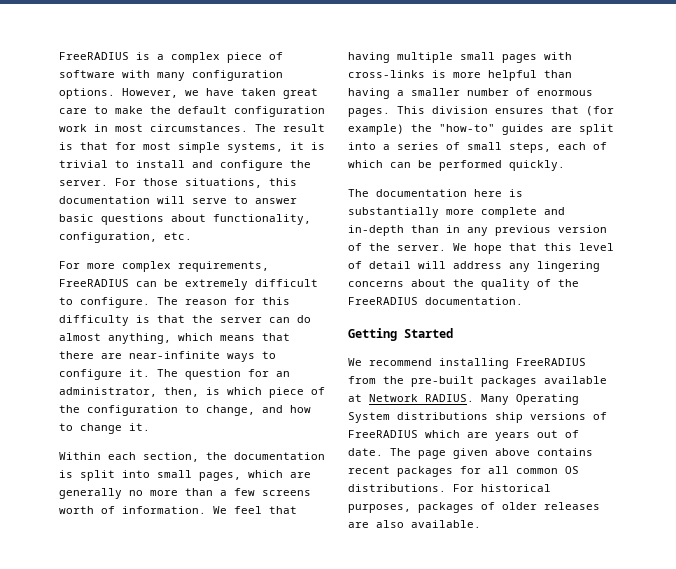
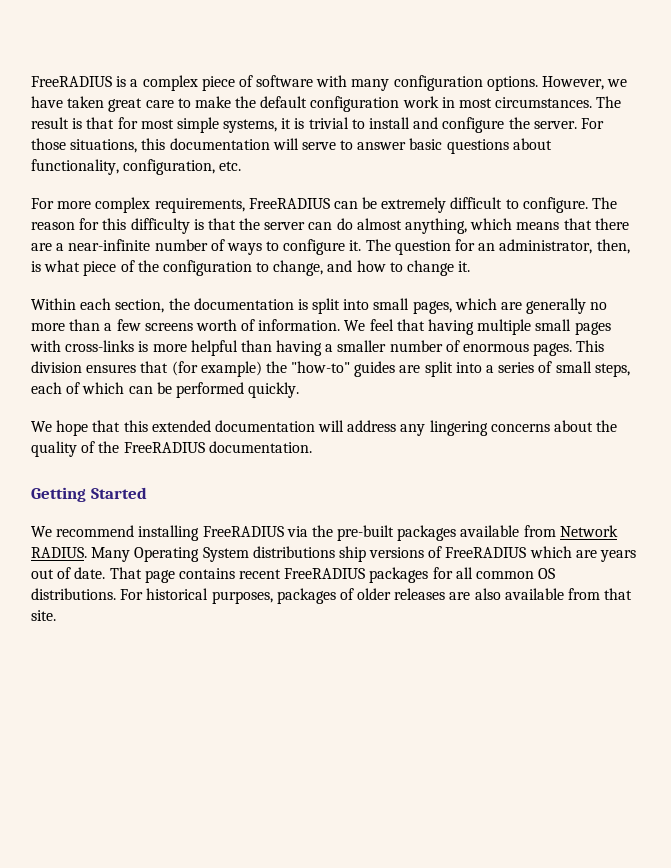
[129,351,220,359] near-infinite -> [56,239,225,251] a near-infinite number of
[227,387,262,395] which -> [44,260,81,272] what
[348,189,523,197] [348,207,565,218] [348,225,607,236] [348,243,446,251] The documentation here is substantially more complete and in-depth than in any previous version of the server. -> (300, 390) none
[579,243,614,251] [348,261,411,269] level of detail -> [151,420,315,432] extended documentation
[348,376,376,384] from -> [286,526,308,537] via
[348,394,362,402] at -> [523,525,556,537] from
[390,448,530,459] The page given above -> [109,567,175,583] That page
(390, 470) none -> [284,568,366,579] FreeRADIUS
[411,520,481,528] available. -> [504,588,633,600] [31,610,56,621] available from that site.

